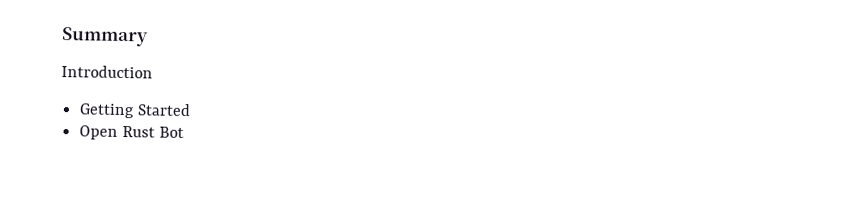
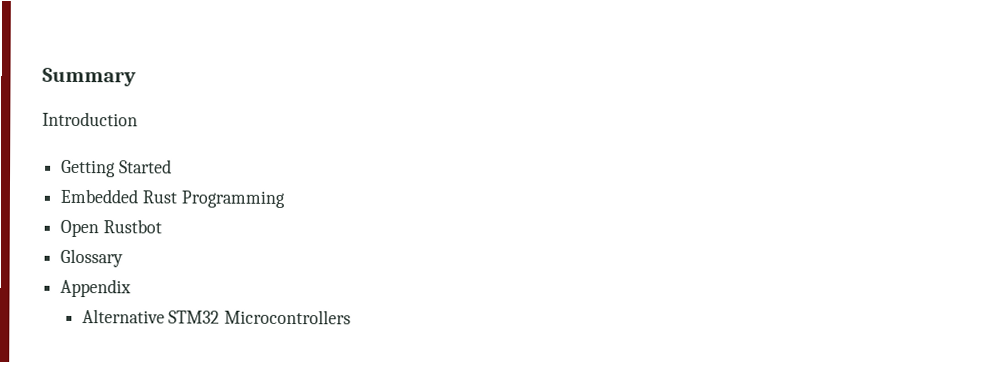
[79,125,184,140] Open Rust Bot -> [60,188,285,208] [60,219,162,238] [60,248,124,268] [60,278,132,298] [81,309,351,325] Embedded Rust Programming // Open Rustbot // Glossary // Appendix // Alternative STM32 Microcontrollers

